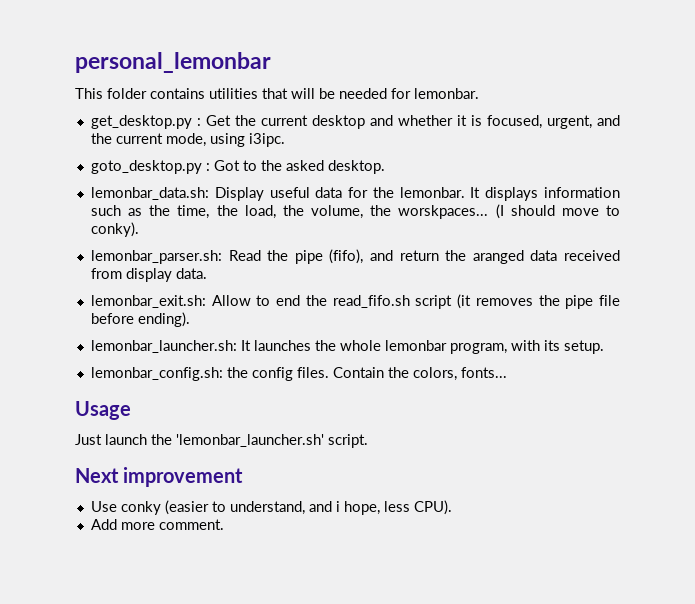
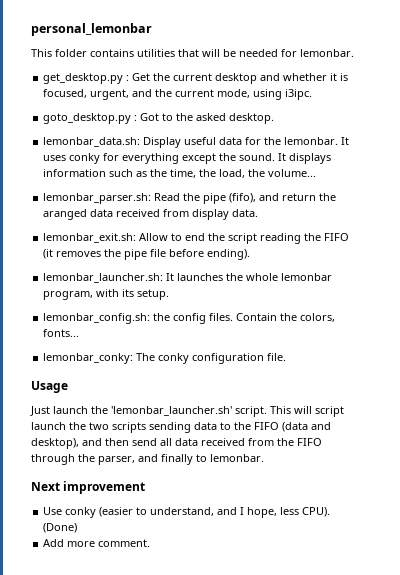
(481, 192) none -> [43,153,287,164] uses conky for everything except the sound. It
[311,204,620,219] [90,222,139,237] volume, the worskpaces... (I should move to conky). -> [268,169,317,177] volume...
[332,295,453,309] read_fifo.sh script -> [228,233,350,244] script reading the FIFO
(507, 372) none -> [43,353,287,364] // lemonbar_conky: The conky configuration file.
(368, 441) none -> [270,406,344,417] [31,422,331,433] [31,438,322,449] [31,454,264,465] This will script launch the two scripts sending data to the FIFO (data and desktop), and then send all data received from the FIFO through the parser, and finally to lemonbar.
[335,501,340,512] i -> [240,507,245,515] I
(452, 507) none -> [43,523,78,533] (Done)

